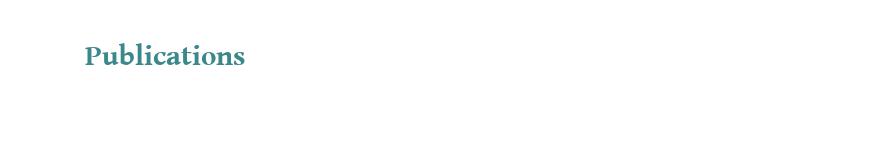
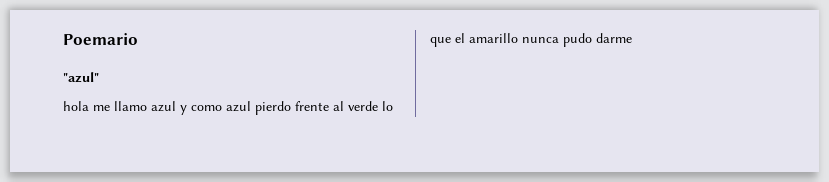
[85,43,245,65] Publications -> [63,33,138,45] [63,72,99,83] [63,101,393,115] [430,33,632,47] Poemario // "azul" // hola me llamo azul y como azul pierdo frente al verde lo que el amarillo nunca pudo darme

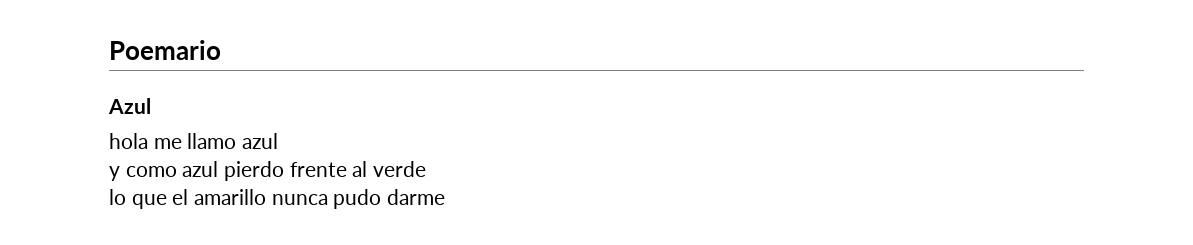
[63,72,99,83] "azul" -> [108,98,151,114] Azul
(176, 106) none -> (279, 141) //
(378, 106) none -> (427, 169) //

